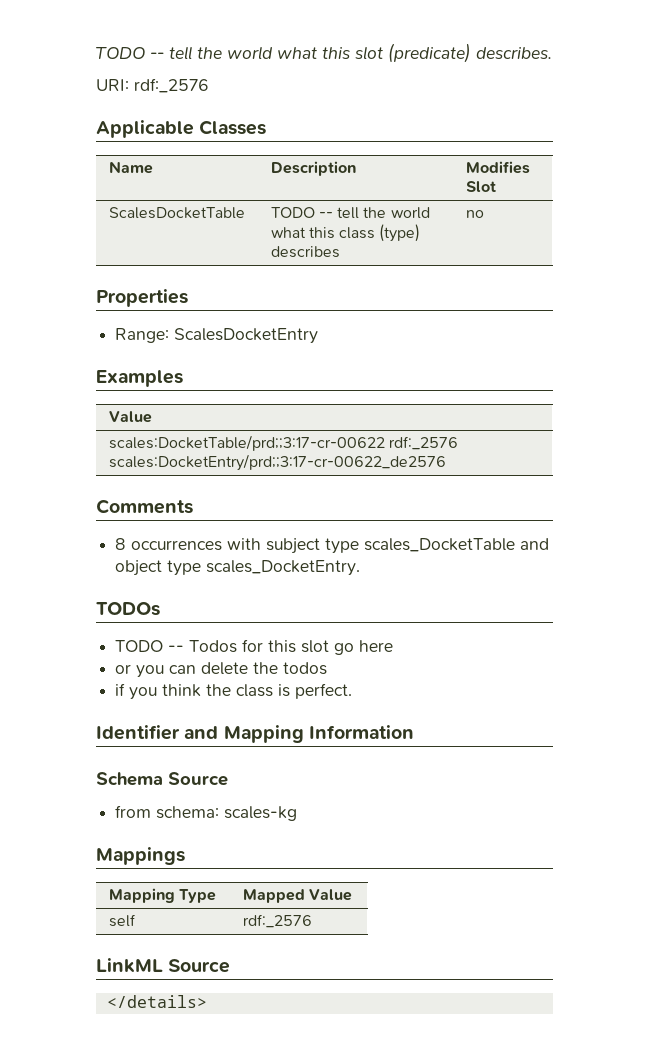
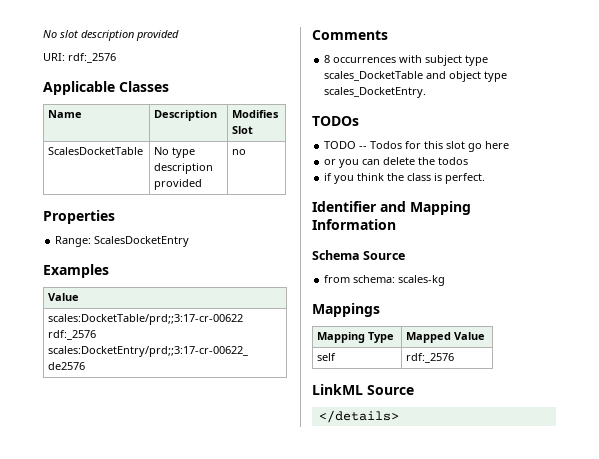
[96,43,552,63] TODO -- tell the world what this slot (predicate) describes. -> [43,30,179,41] No slot description provided
[270,207,430,219] [270,224,421,242] [270,246,340,258] TODO -- tell the world what this class (type) describes -> [154,147,196,158] [154,163,214,174] [154,179,203,190] No type description provided

